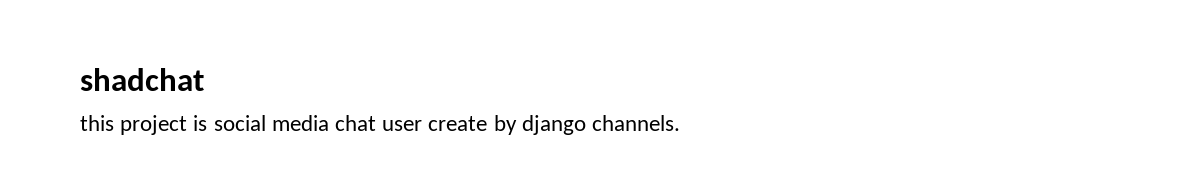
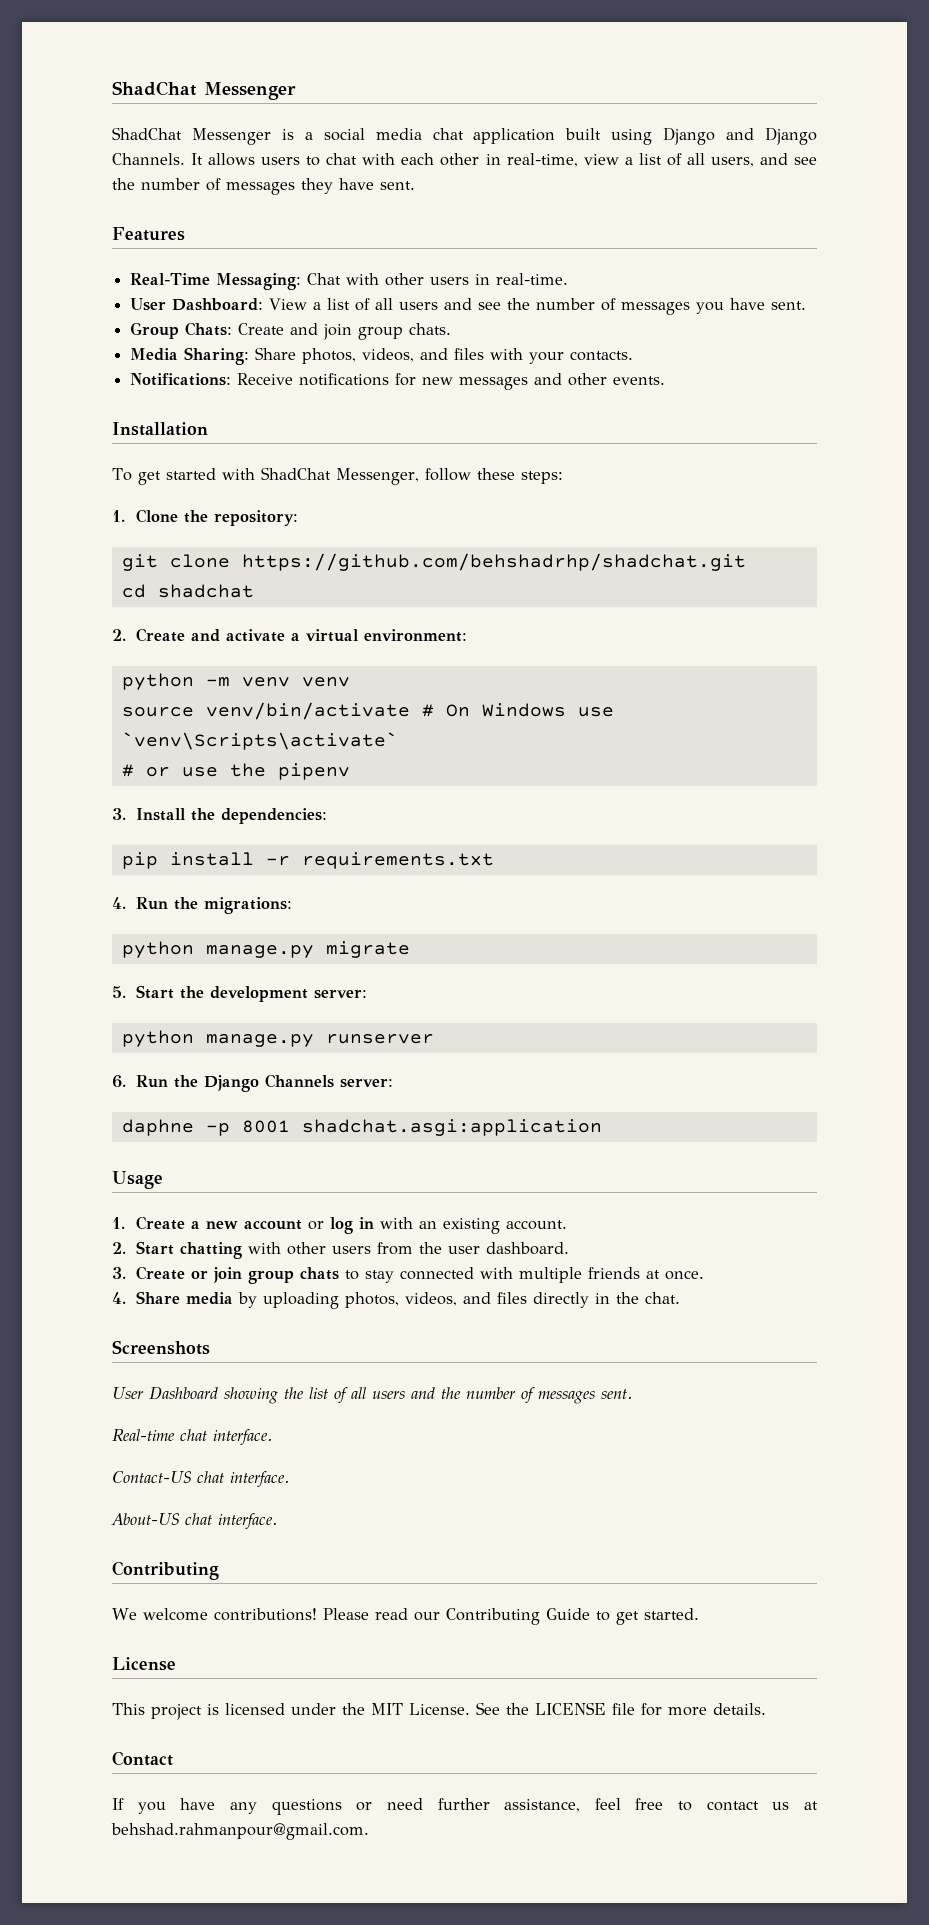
[80,68,204,91] [80,115,681,135] shadchat // this project is social media chat user create by django channels. -> [112,81,296,100] [112,127,817,145] [112,153,817,167] [112,178,415,195] [112,227,185,241] [130,273,569,290] [130,298,807,315] [130,322,452,340] [130,347,634,365] [130,373,666,390] [112,422,208,436] [112,467,563,485] [112,509,299,526] [121,553,746,571] [121,584,254,598] [112,628,468,642] [121,673,350,690] [121,702,614,720] [121,732,398,750] [121,763,350,780] [112,808,328,824] [121,852,494,869] [112,897,293,914] [121,941,410,958] [112,985,368,1002] [121,1030,434,1047] [112,1074,394,1092] [121,1119,602,1136] [112,1171,163,1189] [112,1216,568,1234] [112,1241,570,1259] [112,1266,705,1284] [112,1291,681,1309] [112,1340,210,1355] [112,1386,633,1404] [112,1429,273,1446] [112,1471,290,1488] [111,1513,278,1530] [112,1561,219,1580] [112,1608,699,1625] [112,1657,176,1671] [112,1702,766,1720] [112,1751,173,1766] [112,1798,818,1815] [111,1823,369,1840] ShadChat Messenger // ShadChat Messenger is a social media chat application built using Django and Django Channels. It allows users to chat with each other in real-time, view a list of all users, and see the number of messages they have sent. // Features // Real-Time Messaging: Chat with other users in real-time. // User Dashboard: View a list of all users and see the number of messages you have sent. // Group Chats: Create and join group chats. // Media Sharing: Share photos, videos, and files with your contacts. // Notifications: Receive notifications for new messages and other events. // Installation // To get started with ShadChat Messenger, follow these steps: // 1. Clone the repository: // git clone https://github.com/behshadrhp/shadchat.git // cd shadchat // 2. Create and activate a virtual environment: // python -m venv venv // source venv/bin/activate # On Windows use `venv\Scripts\activate` // # or use the pipenv // 3. Install the dependencies: // pip install -r requirements.txt // 4. Run the migrations: // python manage.py migrate // 5. Start the development server: // python manage.py runserver // 6. Run the Django Channels server: // daphne -p 8001 shadchat.asgi:application // Usage // 1. Create a new account or log in with an existing account. // 2. Start chatting with other users from the user dashboard. // 3. Create or join group chats to stay connected with multiple friends at once. // 4. Share media by uploading photos, videos, and files directly in the chat. // Screenshots // User Dashboard showing the list of all users and the number of messages sent. // Real-time chat interface. // Contact-US chat interface. // About-US chat interface. // Contributing // We welcome contributions! Please read our Contributing Guide to get started. // License // This project is licensed under the MIT License. See the LICENSE file for more details. // Contact // If you have any questions or need further assistance, feel free to contact us at behshad.rahmanpour@gmail.com.

